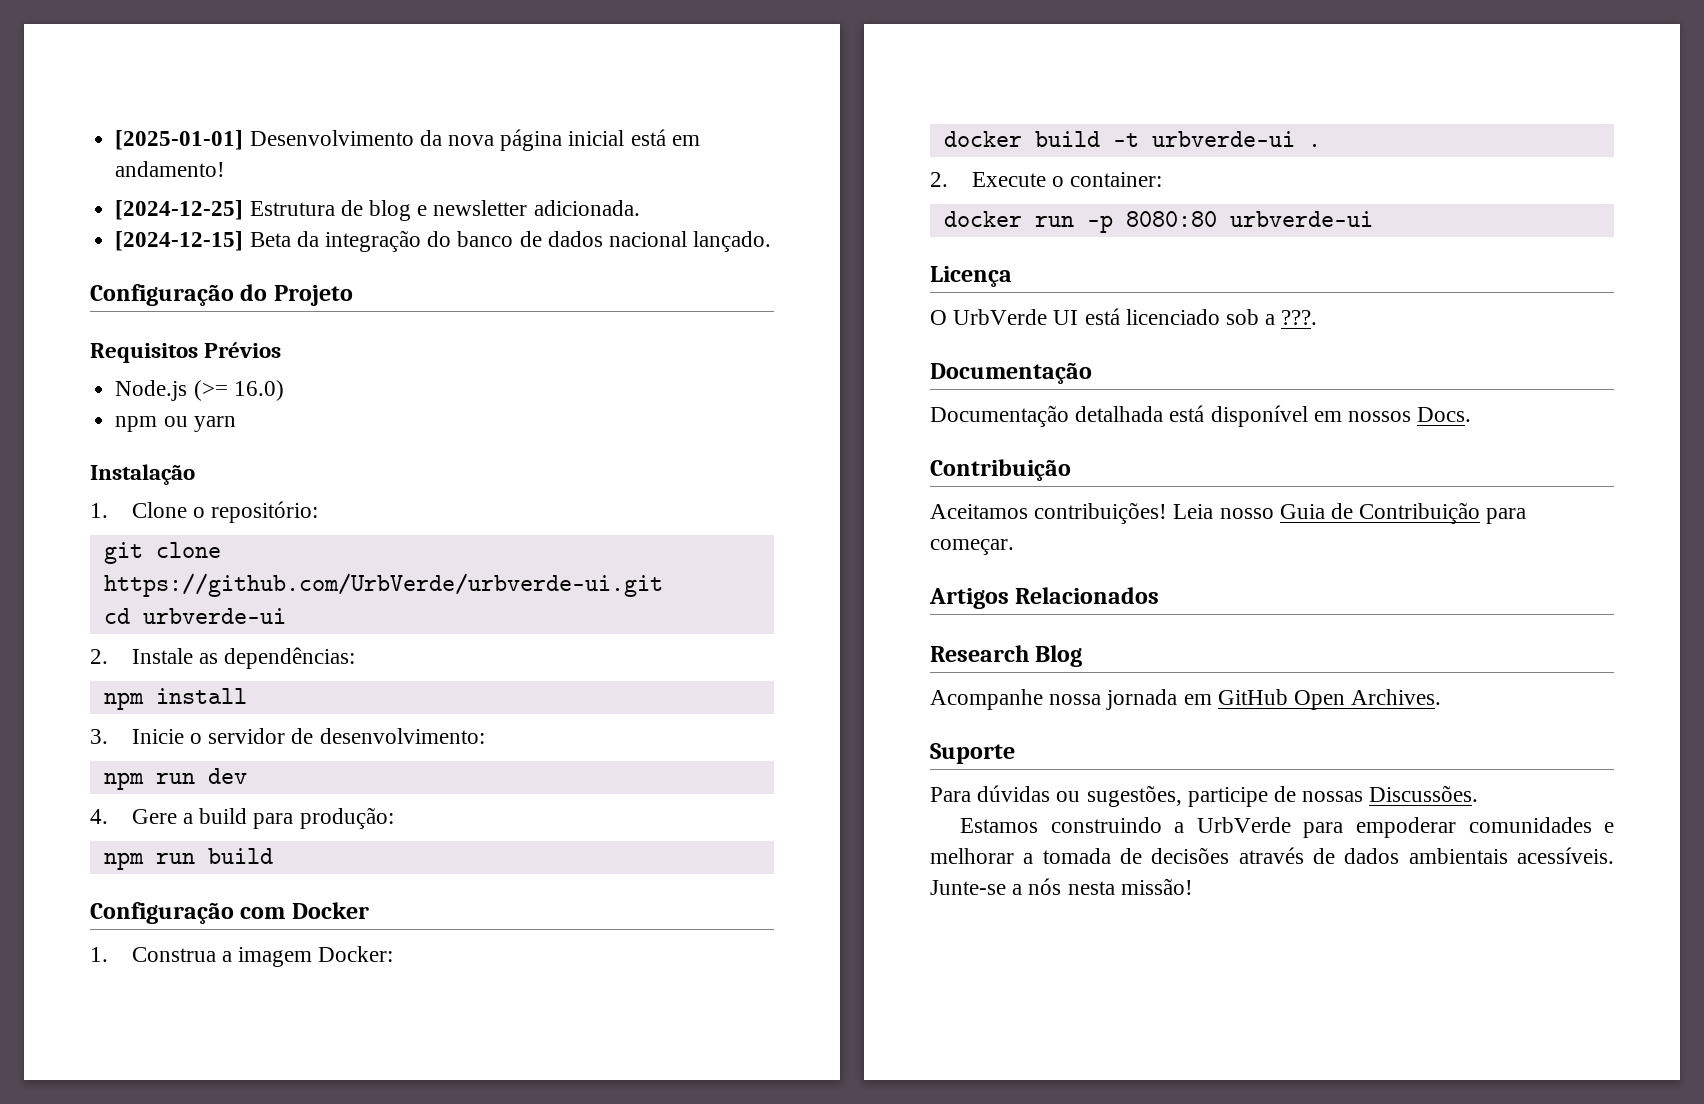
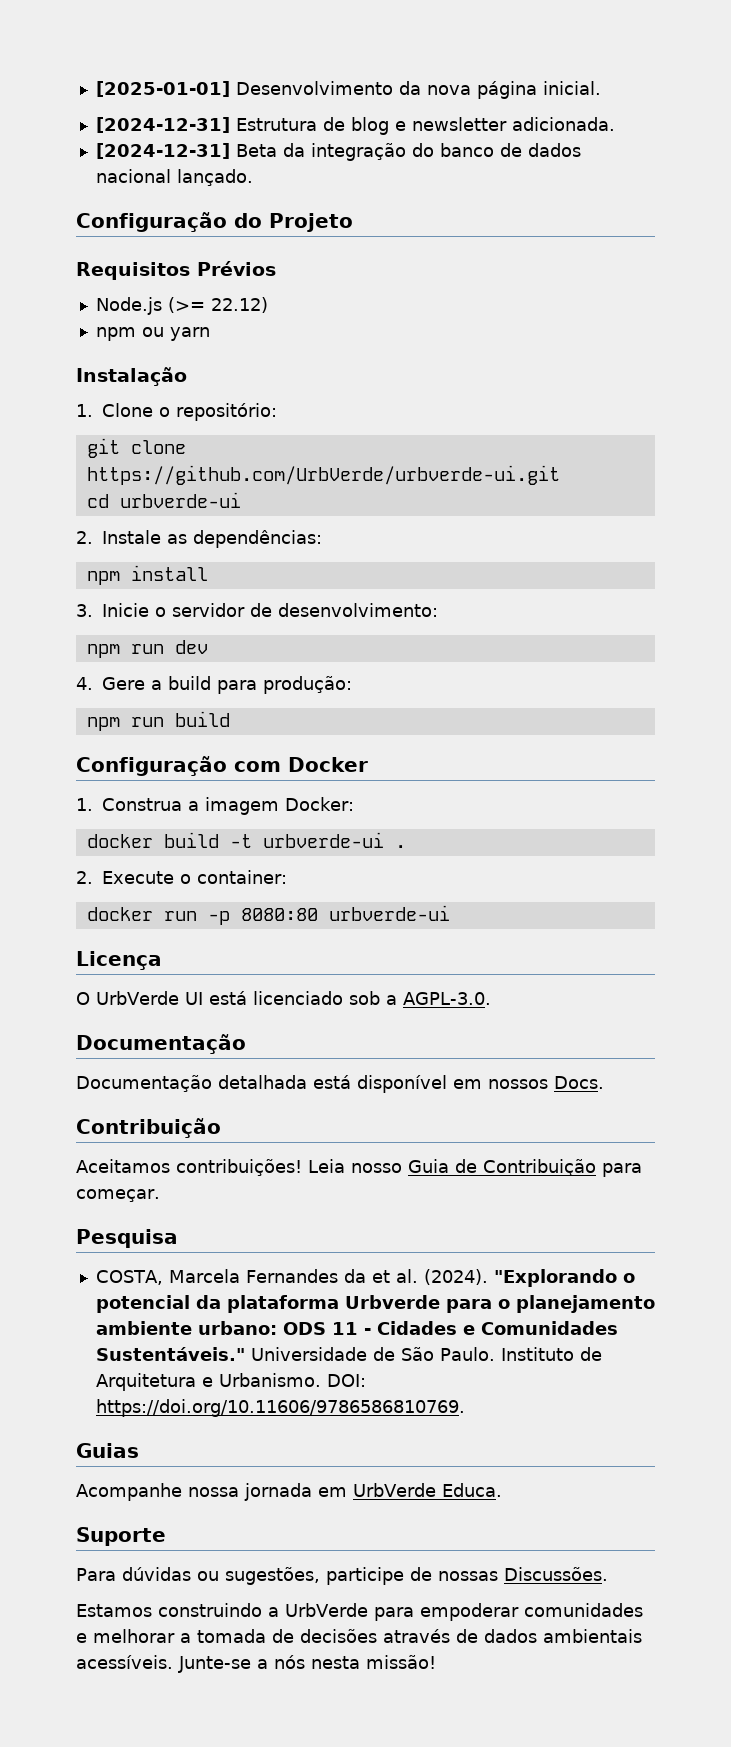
[568,129,700,146] [115,161,226,177] [115,200,244,220] inicial está em andamento! // [2024-12-25] -> [542,81,601,95] [95,117,230,133] inicial. // [2024-12-31]
[115,231,244,251] [2024-12-15] -> [95,143,230,159] [2024-12-31]
[233,380,284,401] 16.0) -> [210,297,268,313] 22.12)
[1281,310,1318,325] ???. -> [402,992,491,1005] AGPL-3.0.
[929,587,1160,609] [930,645,1083,667] Artigos Relacionados // Research Blog -> [76,1229,178,1248] [95,1269,635,1287] [95,1295,655,1313] [95,1321,618,1335] [95,1347,602,1361] [95,1373,366,1391] [95,1399,465,1417] [76,1443,139,1458] Pesquisa // COSTA, Marcela Fernandes da et al. (2024). "Explorando o potencial da plataforma Urbverde para o planejamento ambiente urbano: ODS 11 - Cidades e Comunidades Sustentáveis." Universidade de São Paulo. Instituto de Arquitetura e Urbanismo. DOI: https://doi.org/10.11606/9786586810769. // Guias
[1217,689,1442,710] GitHub Open Archives. -> [353,1483,502,1497] UrbVerde Educa.

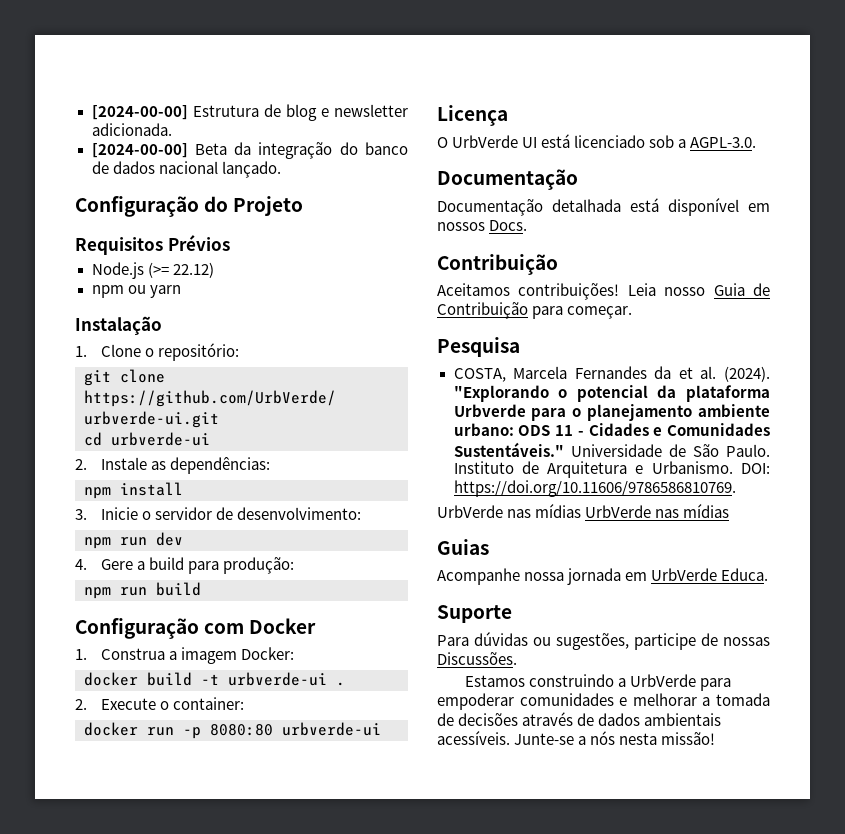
[95,81,601,99] [95,117,230,133] [2025-01-01] Desenvolvimento da nova página inicial. // [2024-12-31] -> [91,105,188,120] [2024-00-00]
[95,143,230,159] [2024-12-31] -> [91,143,188,158] [2024-00-00]
(465, 1408) none -> [437,504,730,518] // UrbVerde nas mídias UrbVerde nas mídias

